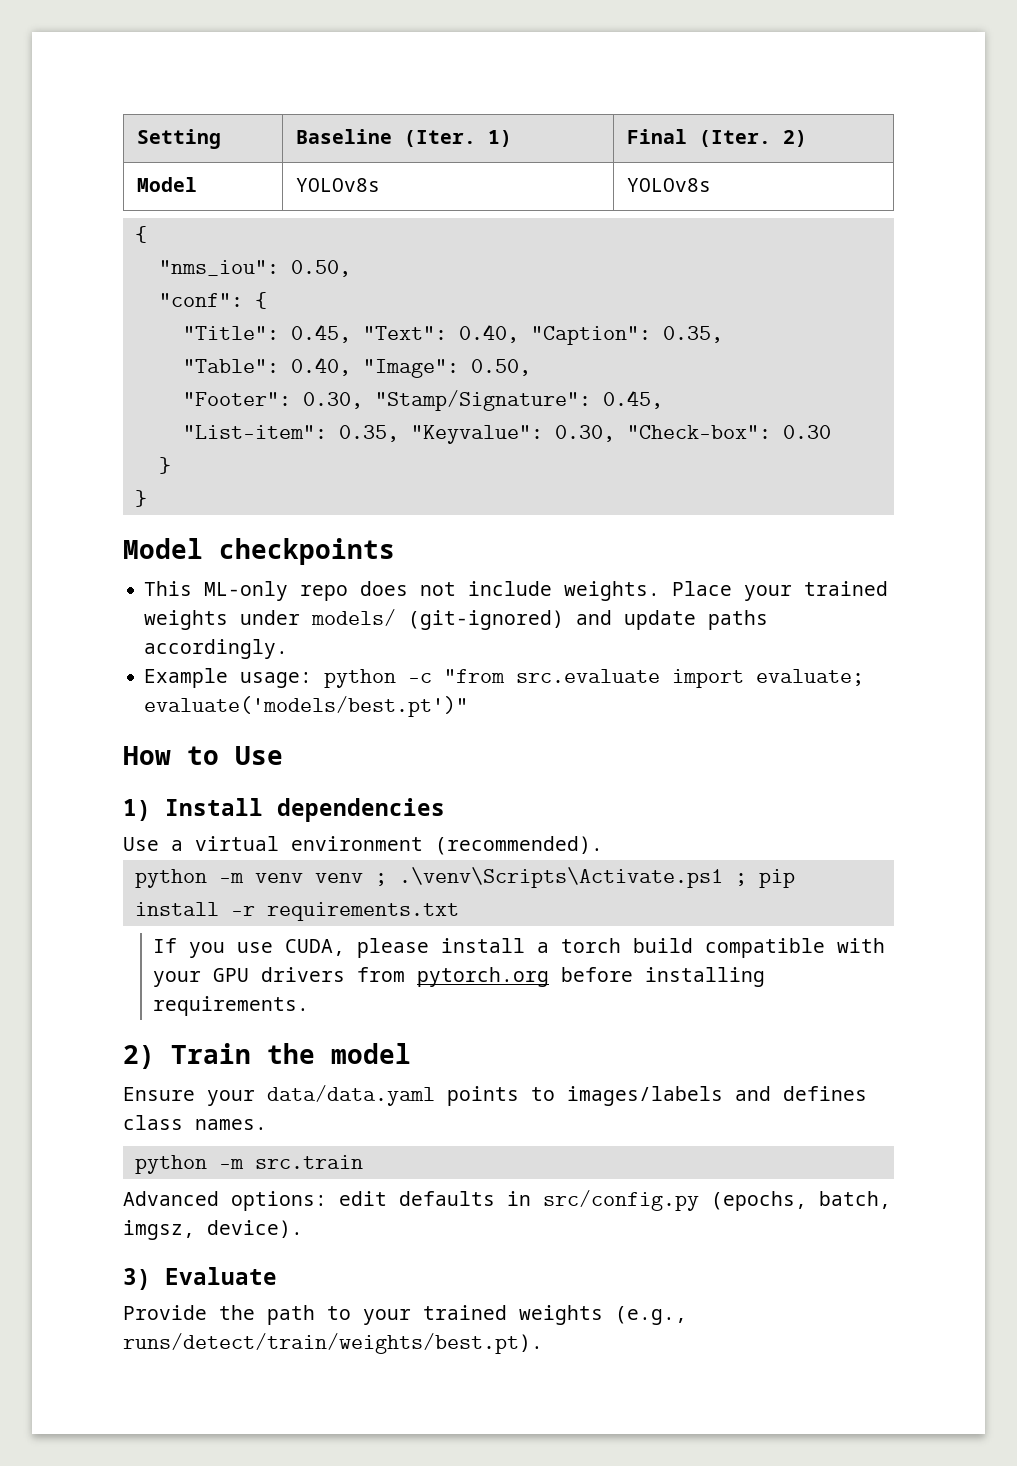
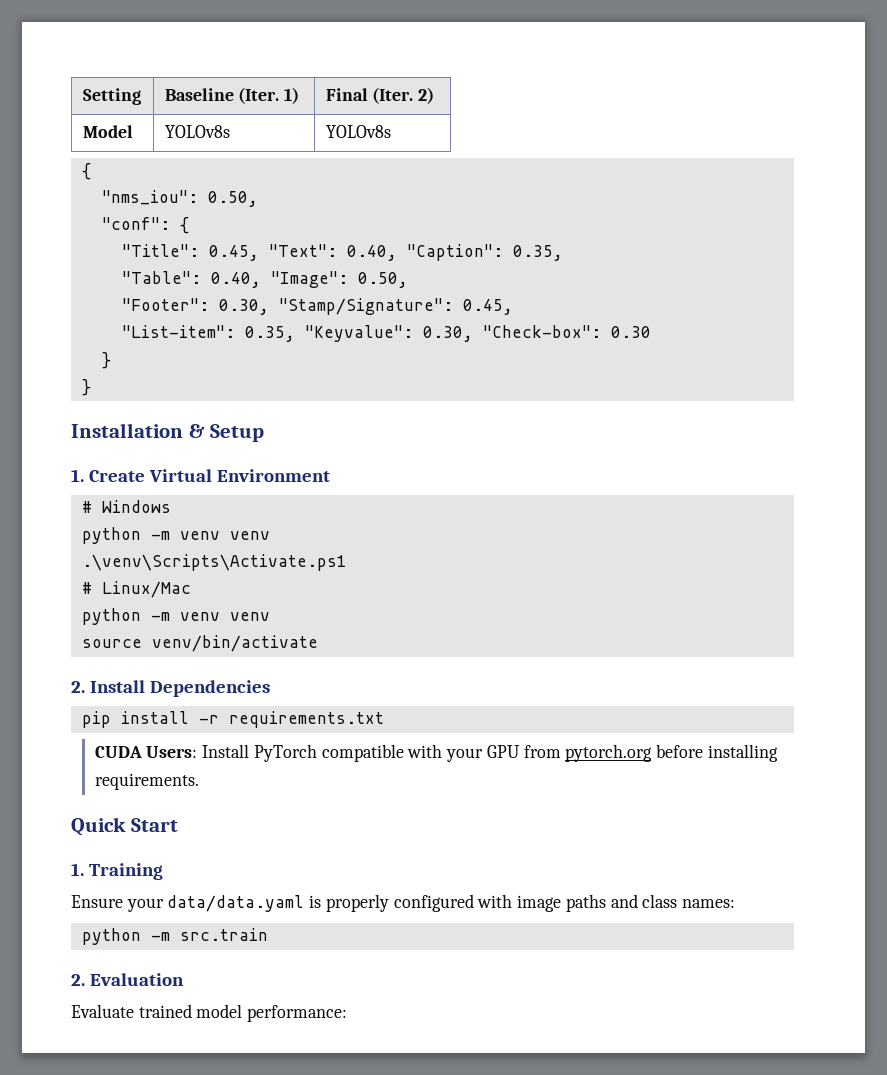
[123,538,395,565] [144,581,889,601] [144,609,769,630] [144,639,289,659] [144,668,865,688] [144,696,469,717] [123,746,283,765] [123,798,445,822] [123,836,603,855] [134,869,387,888] Model checkpoints // This ML-only repo does not include weights. Place your trained weights under models/ (git-ignored) and update paths accordingly. // Example usage: python -c "from src.evaluate import evaluate; evaluate('models/best.pt')" // How to Use // 1) Install dependencies // Use a virtual environment (recommended). // python -m venv venv ; -> [71,423,265,442] [71,469,331,482] [81,500,171,513] [81,527,270,544] Installation & Setup // 1. Create Virtual Environment // # Windows // python -m venv venv //
[734,869,795,888] [134,902,459,921] [153,938,694,958] ; pip install -r requirements.txt // If you use CUDA, please install a torch build -> [81,581,191,598] [81,608,270,625] [81,635,318,652] [71,680,271,697] [81,711,384,728] [94,744,317,762] // # Linux/Mac // python -m venv venv // source venv/bin/activate // 2. Install Dependencies // pip install -r requirements.txt // CUDA Users: Install PyTorch
[261,967,346,982] drivers -> (520, 751) none
[123,1043,411,1069] 2) Train the model -> [71,817,178,836] [71,863,164,880] Quick Start // 1. Training
[447,1086,867,1106] [123,1115,267,1130] [134,1155,363,1174] [123,1190,891,1211] [123,1220,303,1240] [123,1267,277,1290] [123,1305,687,1325] [123,1333,543,1354] points to images/labels and defines class names. // python -m src.train // Advanced options: edit defaults in src/config.py (epochs, batch, imgsz, device). // 3) Evaluate // Provide the path to your trained weights (e.g., runs/detect/train/weights/best.pt). -> [309,894,735,912] [81,928,268,945] [71,973,185,986] [71,1004,348,1022] is properly configured with image paths and class names: // python -m src.train // 2. Evaluation // Evaluate trained model performance:

